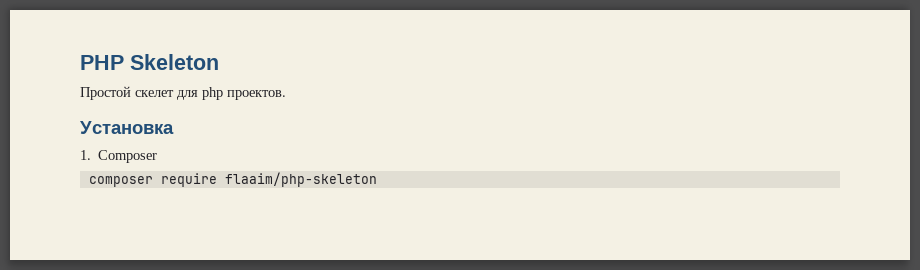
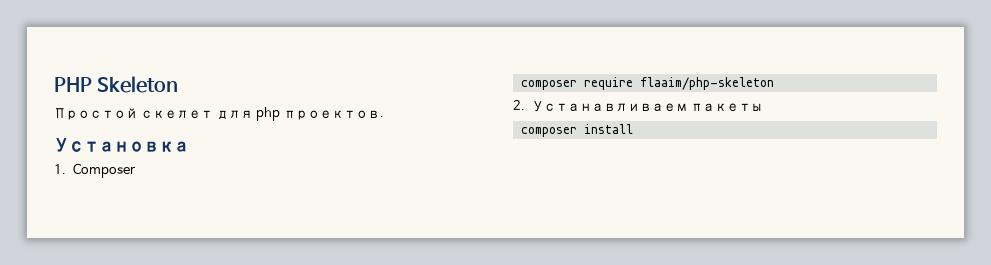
(377, 179) none -> [513,100,763,112] [520,124,633,137] // 2. Устанавливаем пакеты // composer install

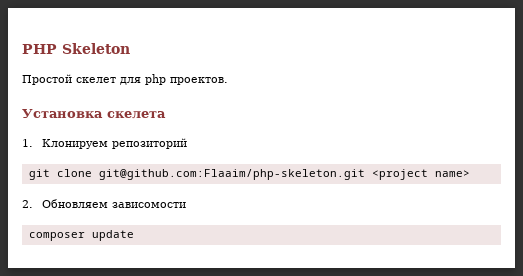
(189, 145) none -> [107,111,166,119] скелета
[72,163,135,178] [520,77,774,90] [513,100,763,112] [520,124,633,137] Composer // composer require flaaim/php-skeleton // 2. Устанавливаем пакеты // composer install -> [42,138,188,149] [28,169,470,180] [22,199,187,208] [28,230,134,241] Клонируем репозиторий // git clone git@github.com:Flaaim/php-skeleton.git <project name> // 2. Обновляем зависомости // composer update

